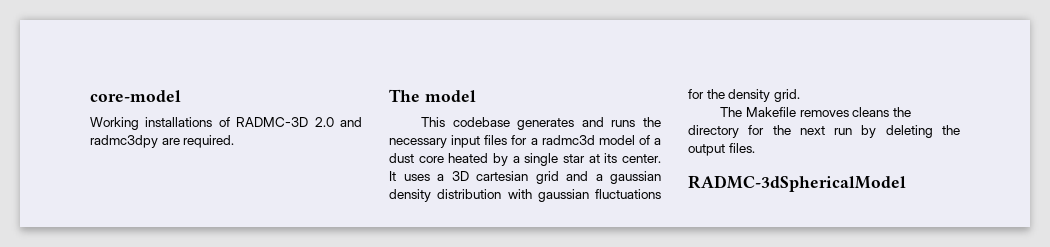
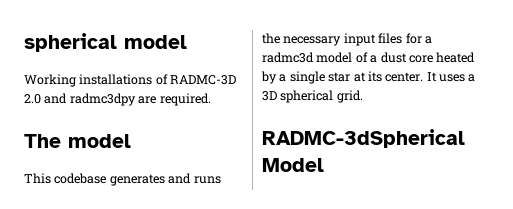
[90,90,181,102] core-model -> [24,33,187,52] spherical model
[476,171,661,184] [389,189,661,202] [688,89,800,102] [720,107,912,117] [688,125,960,138] [688,143,755,156] cartesian grid and a gaussian density distribution with gaussian fluctuations for the density grid. // The Makefile removes cleans the directory for the next run by deleting the output files. -> [280,90,363,103] spherical grid.

